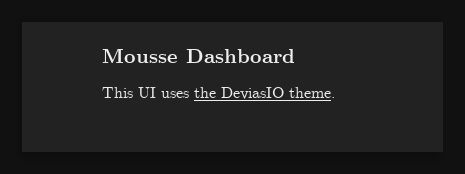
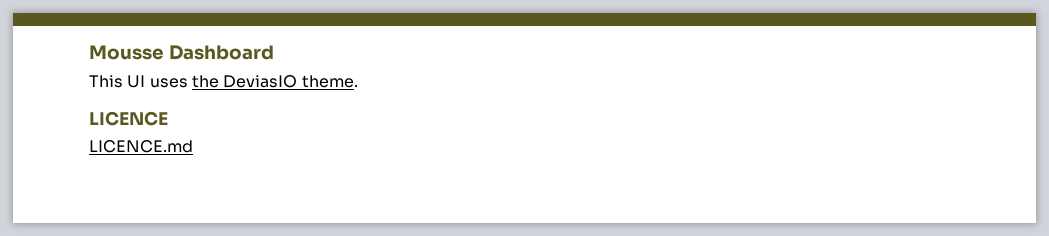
(335, 92) none -> [89,111,168,126] [89,140,193,153] // LICENCE // LICENCE.md

